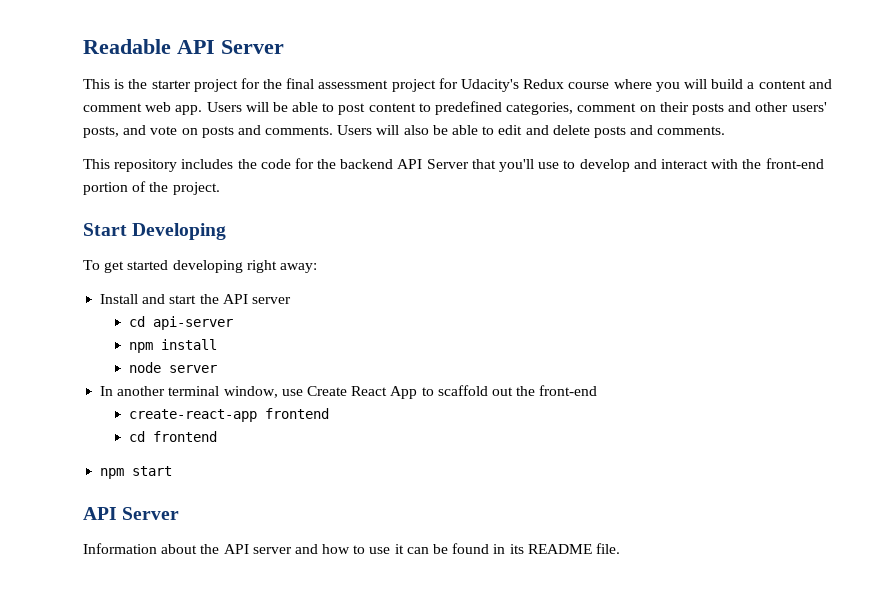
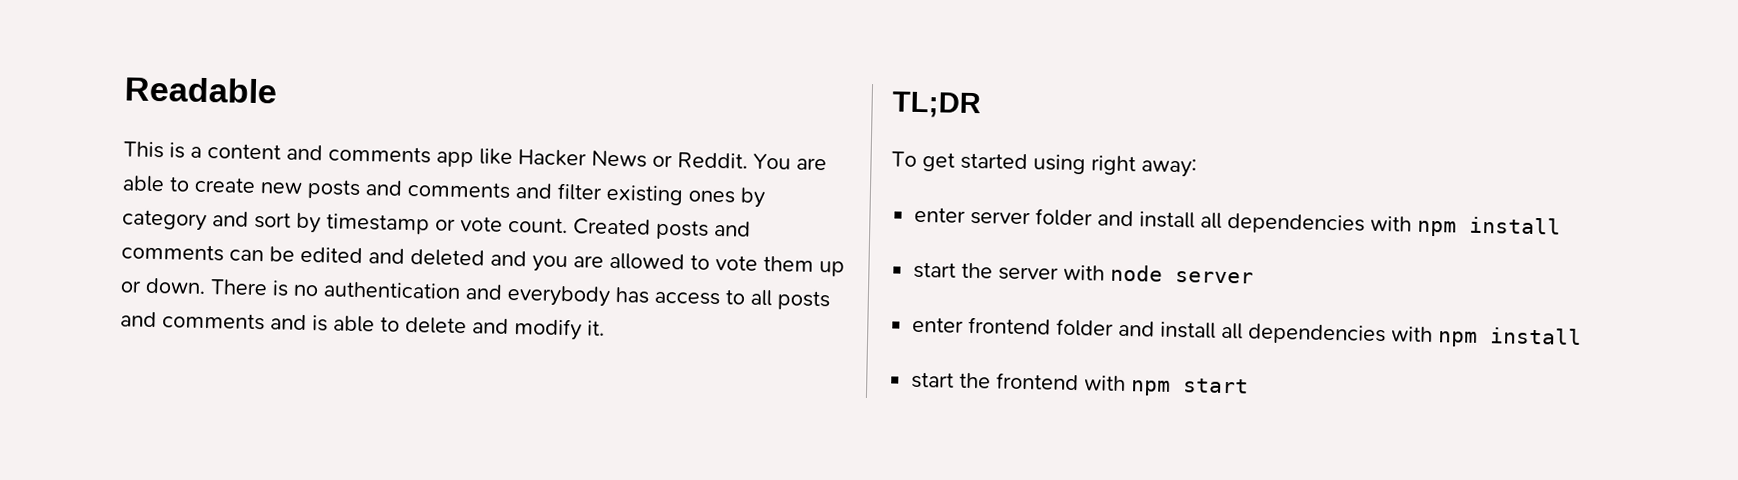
[177,40,284,54] API Server -> (278, 90) none
[128,78,832,92] [83,101,827,115] [83,125,726,138] [83,158,824,172] [83,181,220,195] [83,223,227,240] the starter project for the final assessment project for Udacity's Redux course where you will build a content and comment web app. Users will be able to post content to predefined categories, comment on their posts and other users' posts, and vote on posts and comments. Users will also be able to edit and delete posts and comments. // This repository includes the code for the backend API Server that you'll use to develop and interact with the front-end portion of the project. // Start Developing -> [190,143,827,171] [122,175,765,208] [122,209,751,240] [121,243,845,277] [120,277,830,311] [120,311,605,341] [892,91,981,119] a content and comments app like Hacker News or Reddit. You are able to create new posts and comments and filter existing ones by category and sort by timestamp or vote count. Created posts and comments can be edited and deleted and you are allowed to vote them up or down. There is no authentication and everybody has access to all posts and comments and is able to delete and modify it. // TL;DR
[172,260,243,273] developing -> [1033,154,1086,175] using
[100,294,291,304] [129,316,234,330] [129,339,218,353] [129,362,218,373] [100,385,598,399] [129,408,330,422] [129,431,218,442] Install and start the API server // cd api-server // npm install // node server // In another terminal window, use Create React App to scaffold out the front-end // create-react-app frontend // cd frontend // -> [914,206,1562,237] [913,261,1255,284] [912,316,1583,347] [911,371,1127,392] enter server folder and install all dependencies with npm install // start the server with node server // enter frontend folder and install all dependencies with npm install // start the frontend with
[83,507,180,520] [83,543,620,554] // API Server // Information about the API server and how to use it can be found in its README file. -> (1250, 386) none

